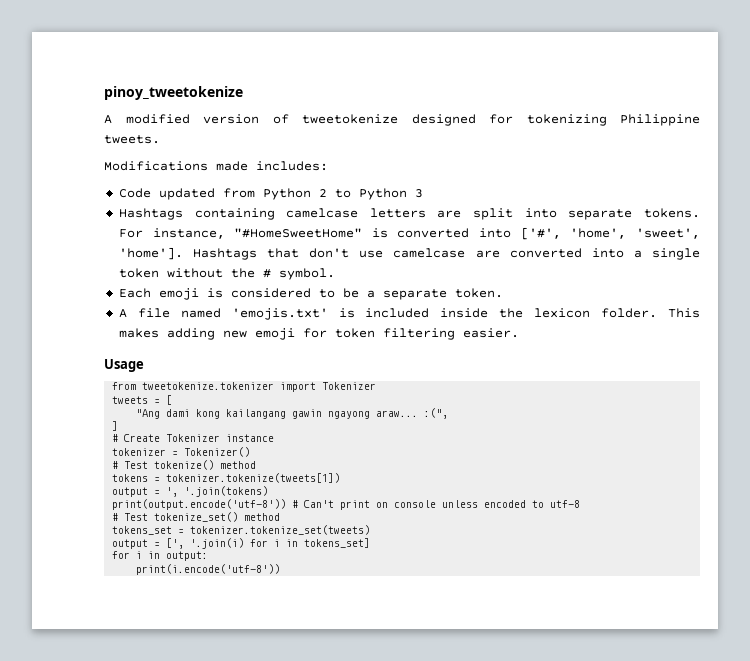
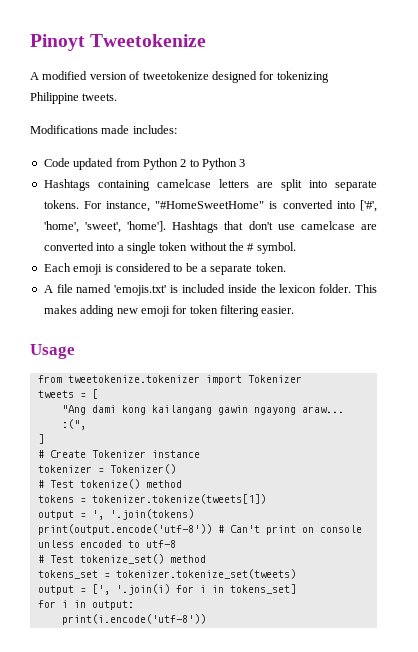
[104,86,243,100] pinoy_tweetokenize -> [30,34,207,51] Pinoyt Tweetokenize

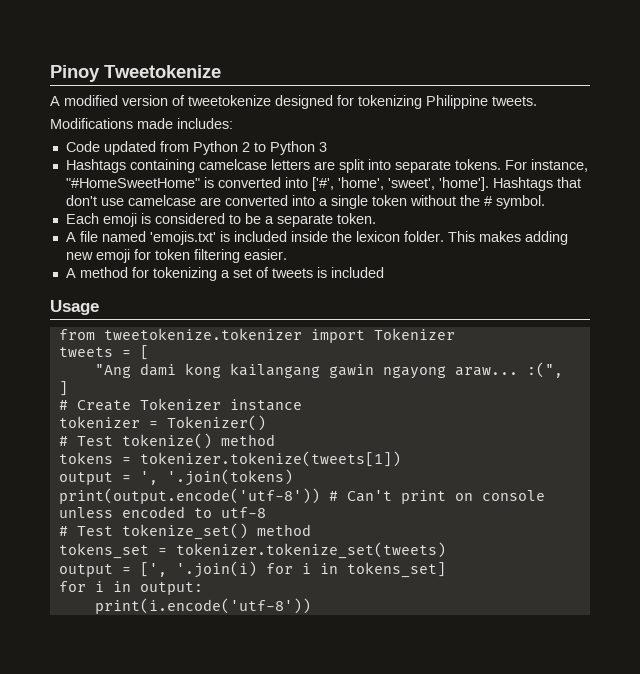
[30,34,85,51] Pinoyt -> [50,65,100,82] Pinoy
(295, 310) none -> [65,267,384,281] // A method for tokenizing a set of tweets is included

